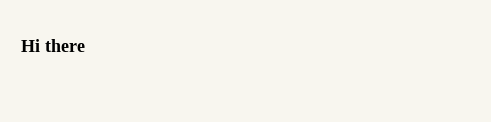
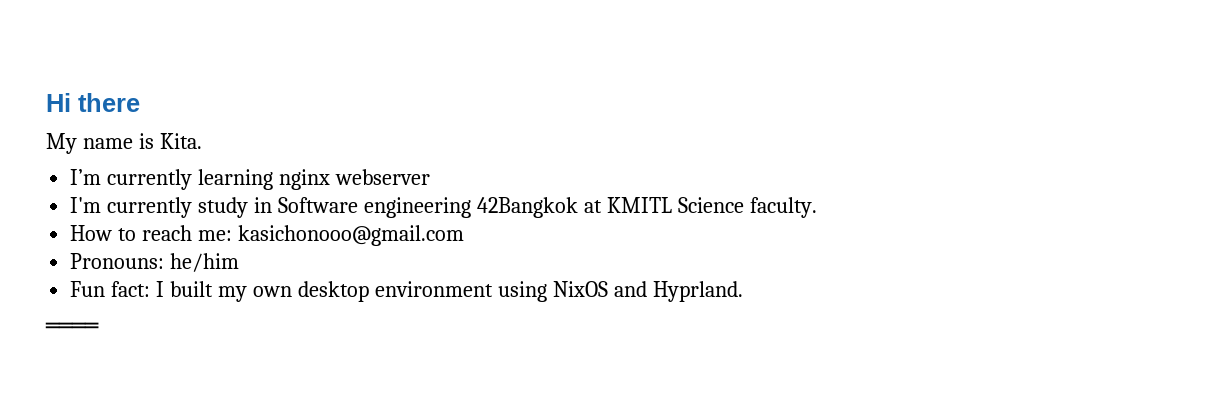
(85, 45) none -> [46,133,202,154] [70,169,430,190] [70,197,817,218] [70,225,464,246] [70,253,240,272] [70,281,743,302] [45,322,99,333] // My name is Kita. // I’m currently learning nginx webserver // I'm currently study in Software engineering 42Bangkok at KMITL Science faculty. // How to reach me: kasichonooo@gmail.com // Pronouns: he/him // Fun fact: I built my own desktop environment using NixOS and Hyprland. // ════

